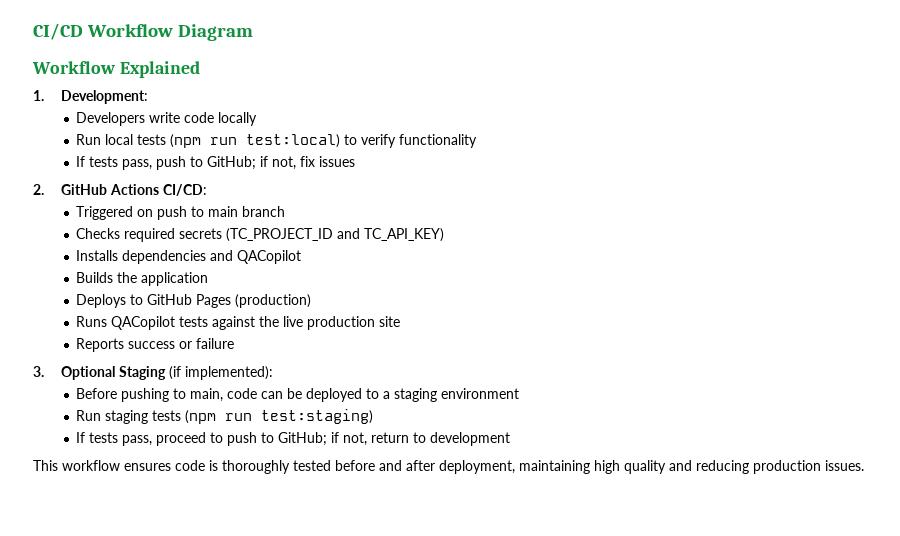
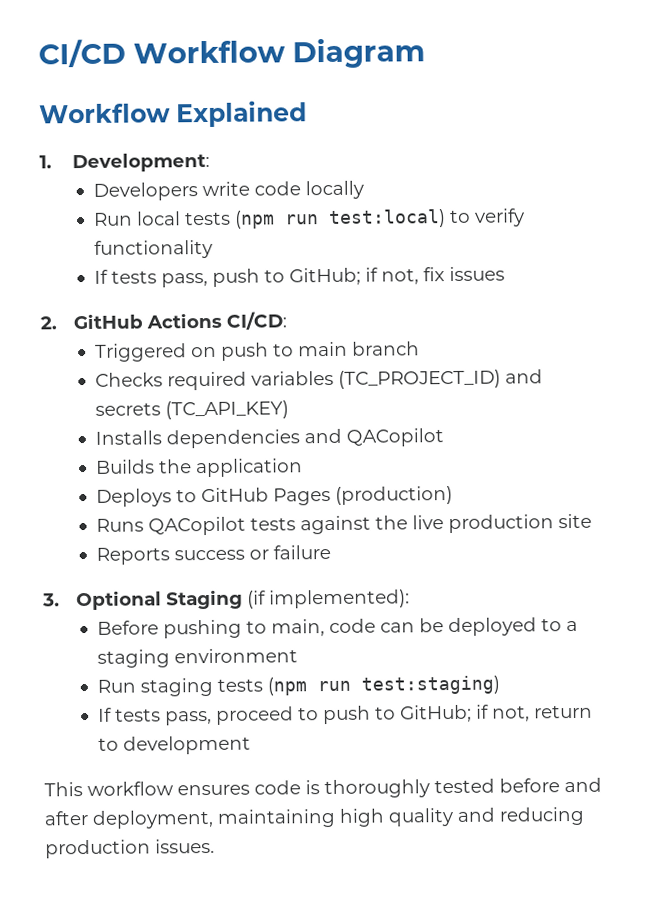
[179,228,445,242] secrets (TC_PROJECT_ID and TC_API_KEY) -> [250,369,543,389] [94,400,289,420] variables (TC_PROJECT_ID) and secrets (TC_API_KEY)

